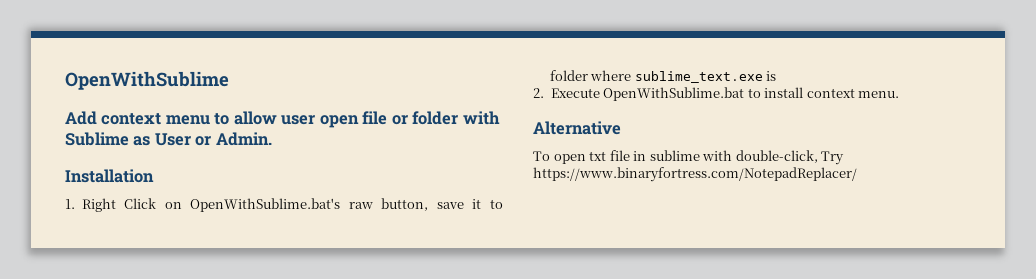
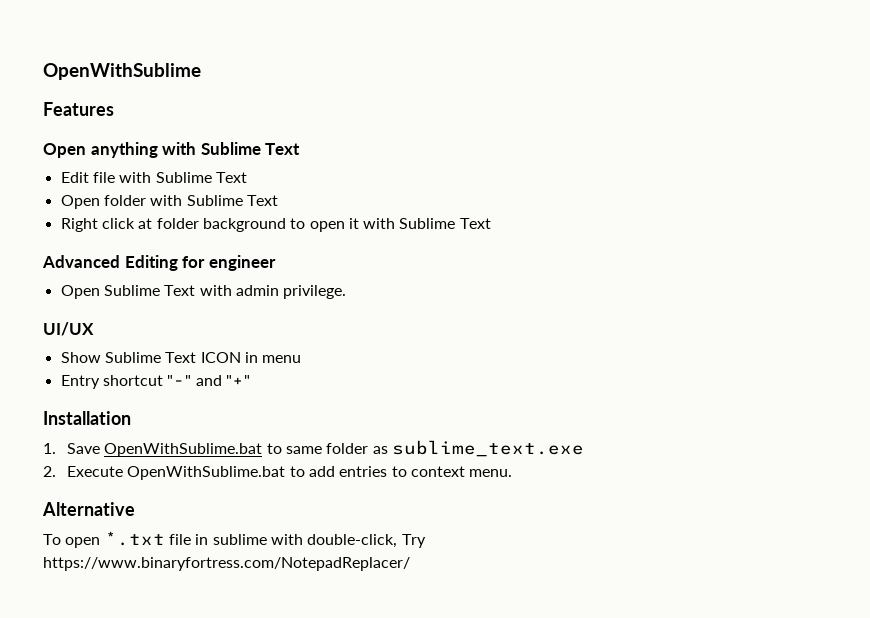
[65,111,500,128] [65,132,272,146] [65,169,154,183] [65,198,503,212] [549,70,632,81] Add context menu to allow user open file or folder with Sublime as User or Admin. // Installation // 1. Right Click on OpenWithSublime.bat's raw button, save it to folder where -> [43,102,114,116] [43,142,301,158] [60,172,247,183] [60,195,278,209] [60,218,491,232] [42,255,276,271] [60,285,347,299] [43,322,94,336] [60,352,302,363] [60,375,250,389] [43,411,131,425] [43,443,388,457] Features // Open anything with Sublime Text // Edit file with Sublime Text // Open folder with Sublime Text // Right click at folder background to open it with Sublime Text // Advanced Editing for engineer // Open Sublime Text with admin privilege. // UI/UX // Show Sublime Text ICON in menu // Entry shortcut "-" and "+" // Installation // 1. Save OpenWithSublime.bat to same folder as
[766,71,777,81] is -> (585, 448) none
[764,87,804,98] install -> [309,466,407,477] add entries to
[589,151,607,161] txt -> [104,531,165,546] *.txt

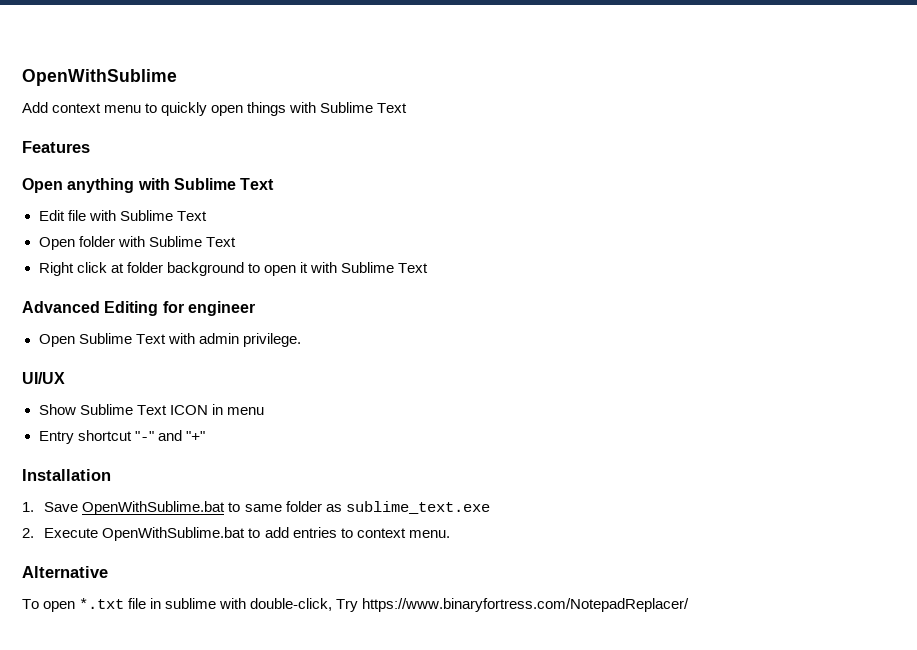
(201, 71) none -> [22,102,408,116] // Add context menu to quickly open things with Sublime Text

